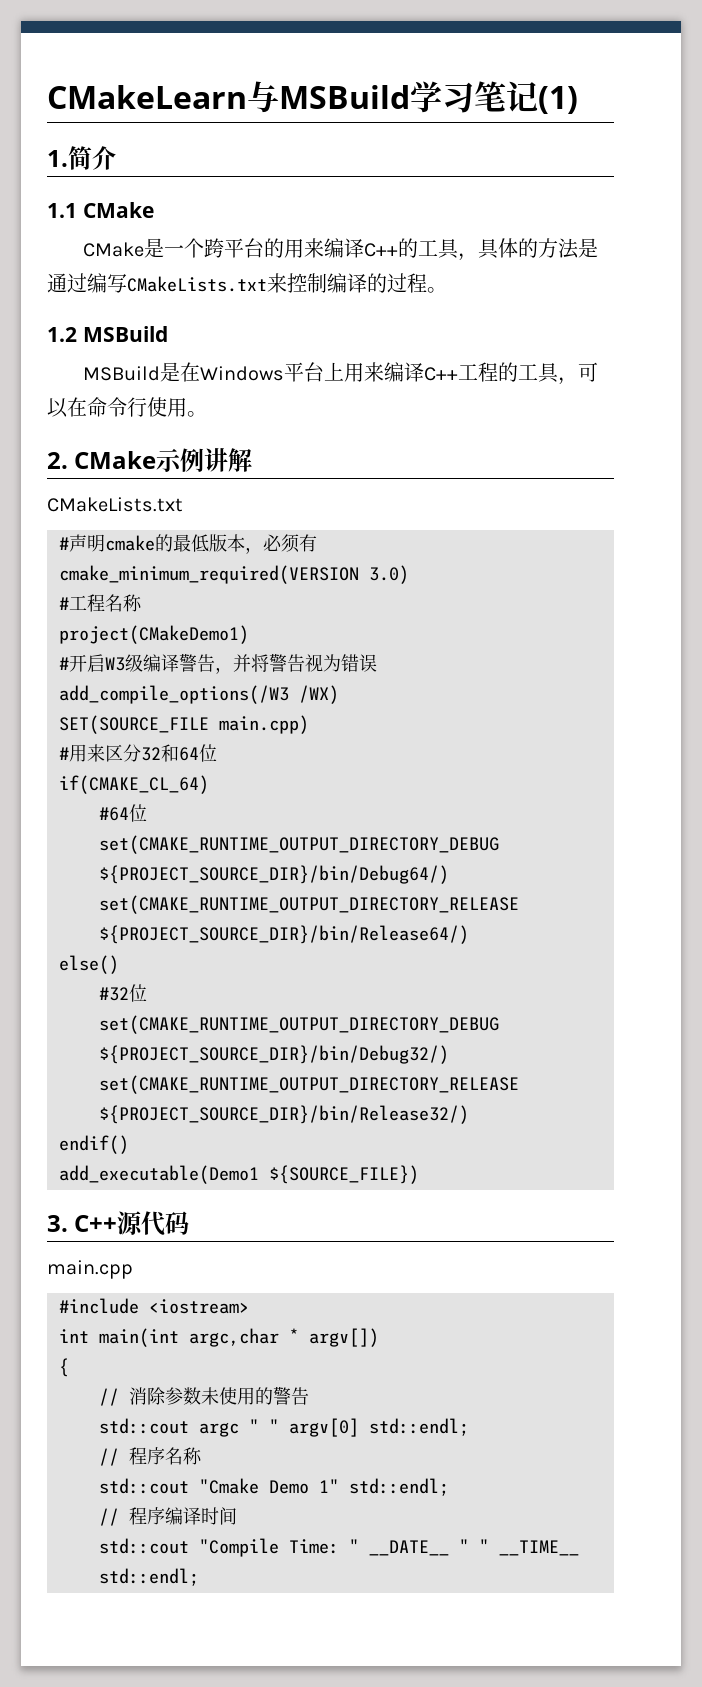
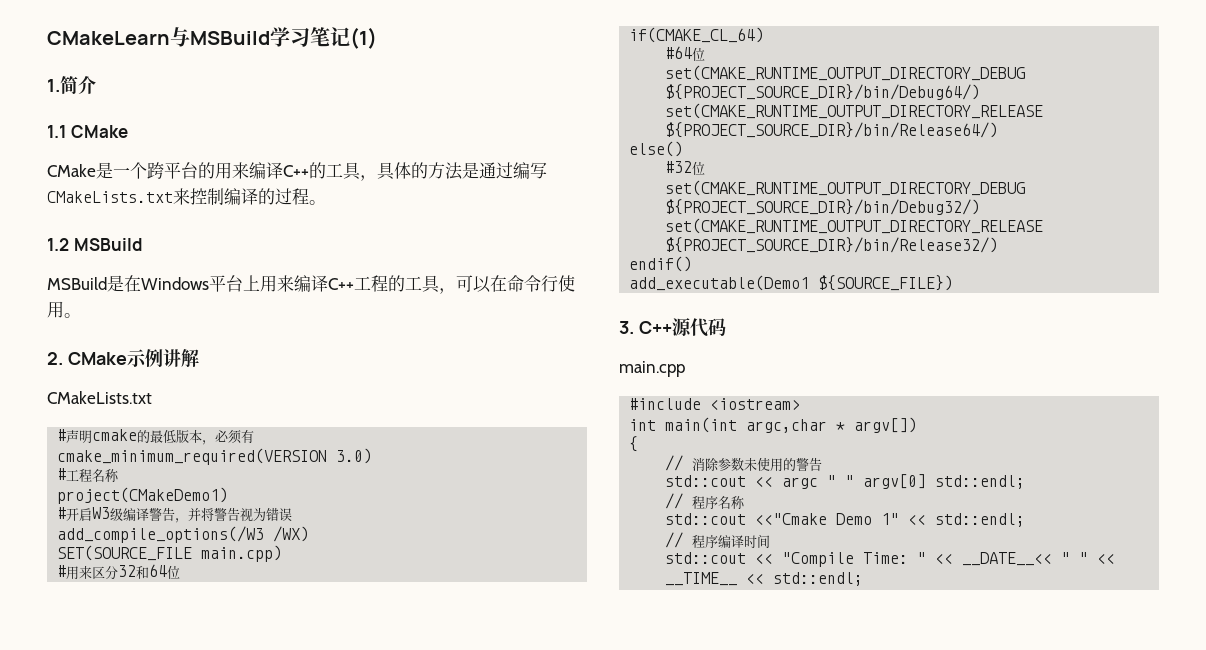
(189, 1426) none -> [755,477,774,487] <<
[199,1478,259,1494] "Cmake -> [755,513,828,525] <<"Cmake
(339, 1486) none -> [908,515,927,525] <<
(189, 1546) none -> [755,554,774,564] <<
[369,1539,579,1556] __DATE__ " " __TIME__ -> [935,552,1116,566] [665,572,765,586] << __DATE__<< " " << __TIME__ <<

